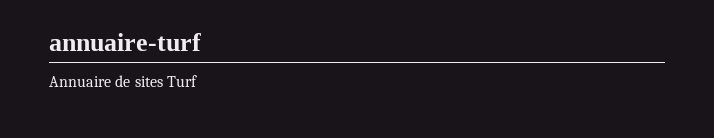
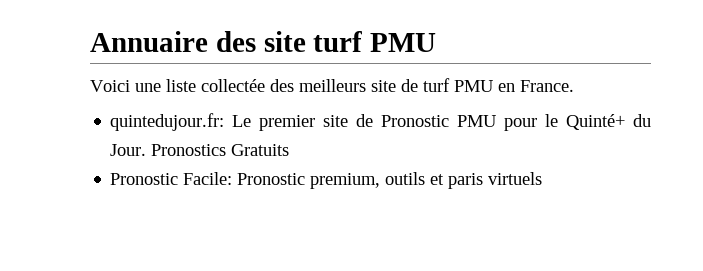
[49,33,201,51] [49,75,197,87] annuaire-turf // Annuaire de sites Turf -> [90,31,437,52] [90,78,574,92] [110,113,651,131] [110,144,290,156] [110,172,543,189] Annuaire des site turf PMU // Voici une liste collectée des meilleurs site de turf PMU en France. // quintedujour.fr: Le premier site de Pronostic PMU pour le Quinté+ du Jour. Pronostics Gratuits // Pronostic Facile: Pronostic premium, outils et paris virtuels

